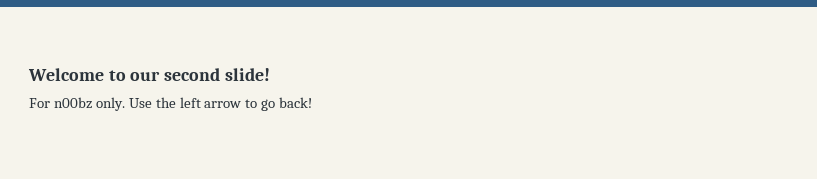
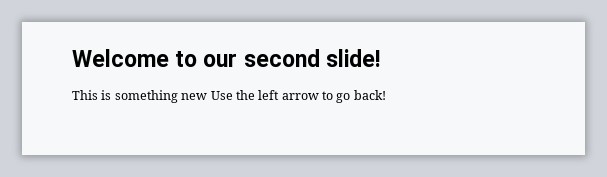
[29,97,125,111] For n00bz only. -> [72,90,208,103] This is something new

